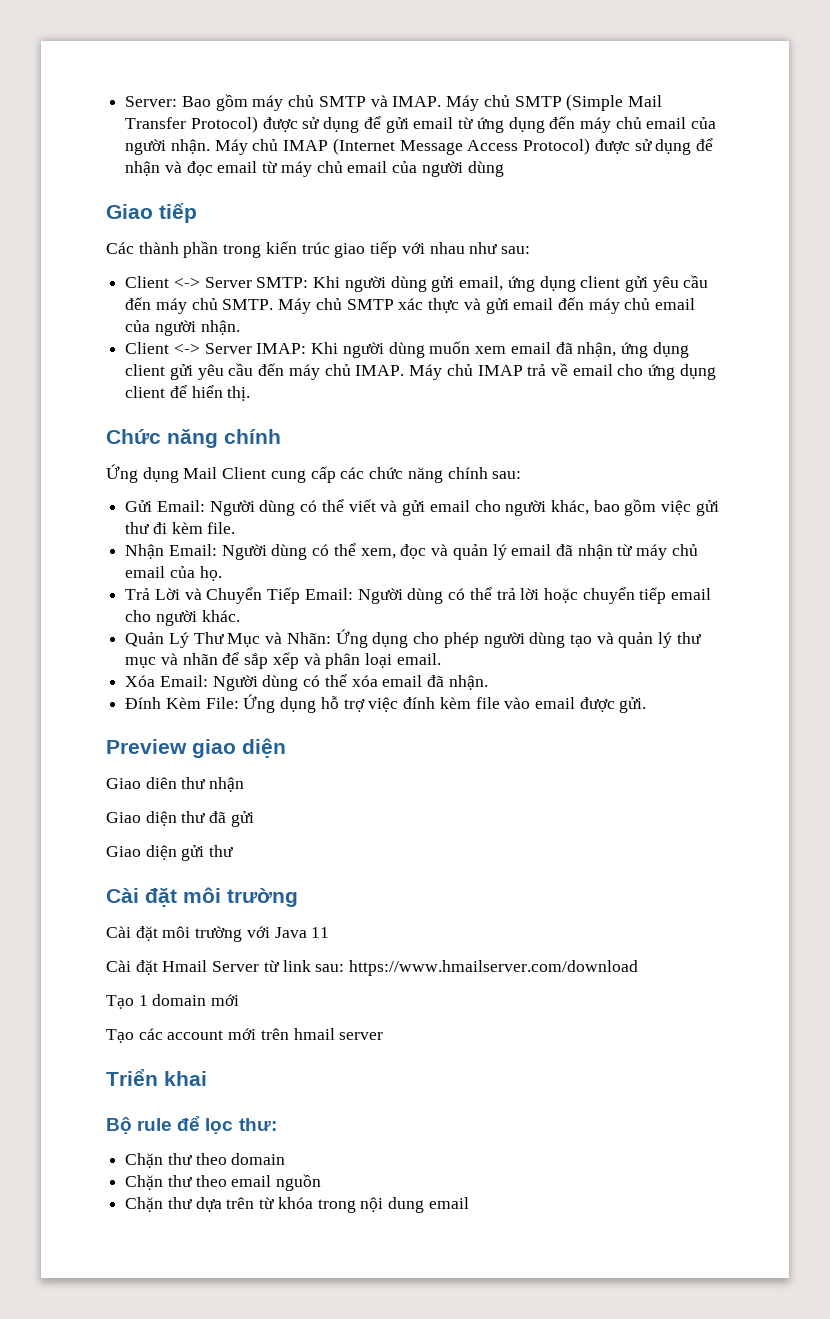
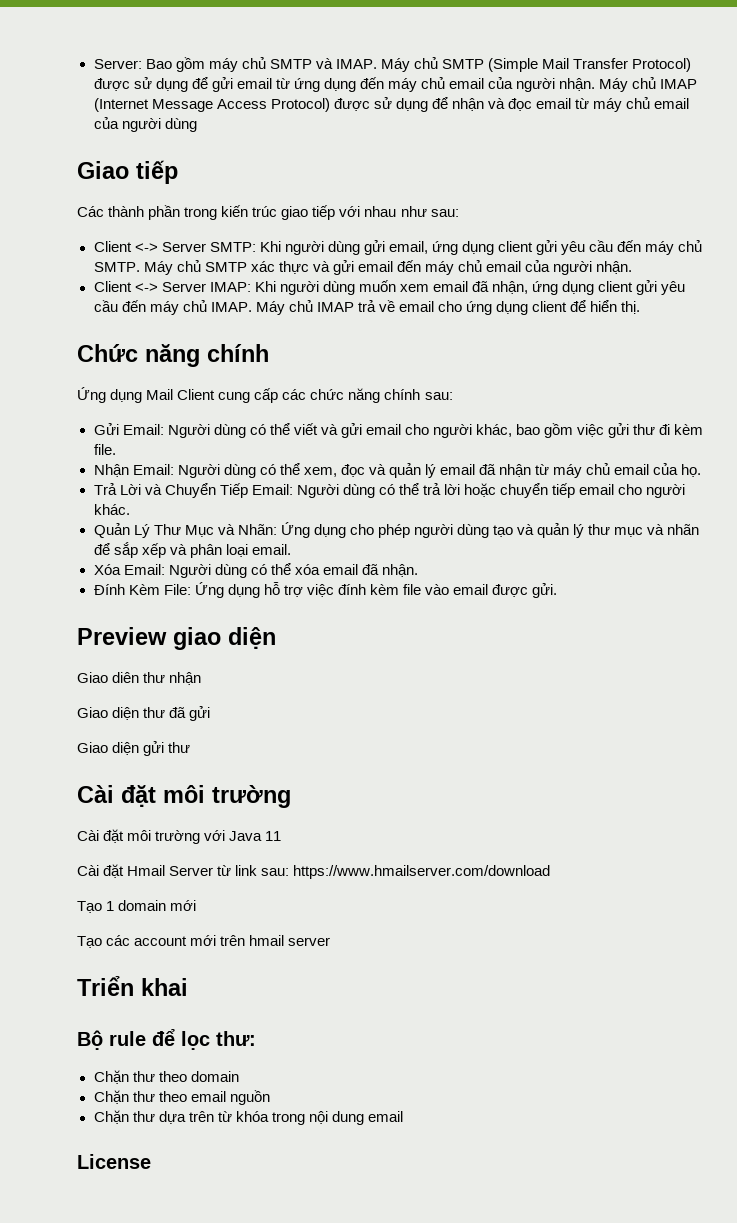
(469, 1203) none -> [77,1154,151,1169] // License

